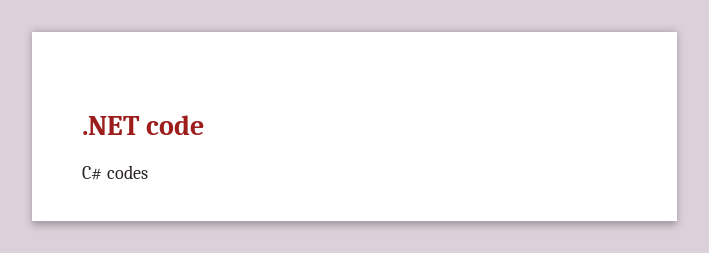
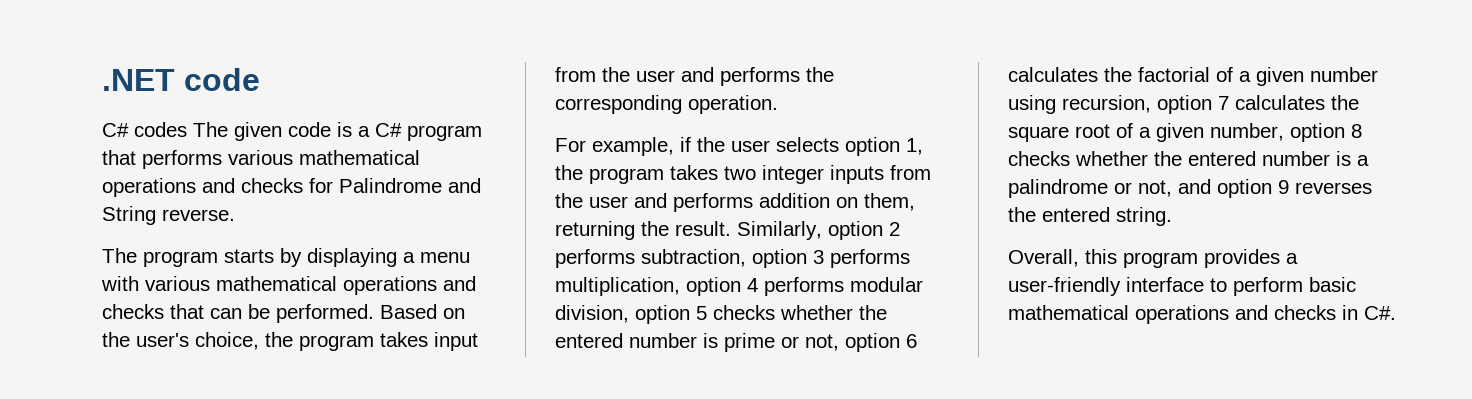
(148, 172) none -> [193,122,482,141] [102,150,420,169] [102,178,481,197] [102,206,235,225] [102,248,470,267] [101,276,476,295] [102,304,465,323] [102,332,478,351] [555,67,834,86] [555,95,778,114] [555,137,923,156] [555,165,931,184] [555,193,915,212] [555,221,900,240] [555,249,910,268] [555,277,923,296] [555,305,887,324] [555,333,917,352] [1008,67,1378,86] [1008,95,1359,114] [1008,123,1362,142] [1008,151,1369,166] [1008,179,1372,198] [1008,207,1172,226] [1008,249,1298,268] [1008,277,1356,296] [1008,305,1396,324] The given code is a C# program that performs various mathematical operations and checks for Palindrome and String reverse. // The program starts by displaying a menu with various mathematical operations and checks that can be performed. Based on the user's choice, the program takes input from the user and performs the corresponding operation. // For example, if the user selects option 1, the program takes two integer inputs from the user and performs addition on them, returning the result. Similarly, option 2 performs subtraction, option 3 performs multiplication, option 4 performs modular division, option 5 checks whether the entered number is prime or not, option 6 calculates the factorial of a given number using recursion, option 7 calculates the square root of a given number, option 8 checks whether the entered number is a palindrome or not, and option 9 reverses the entered string. // Overall, this program provides a user-friendly interface to perform basic mathematical operations and checks in C#.

